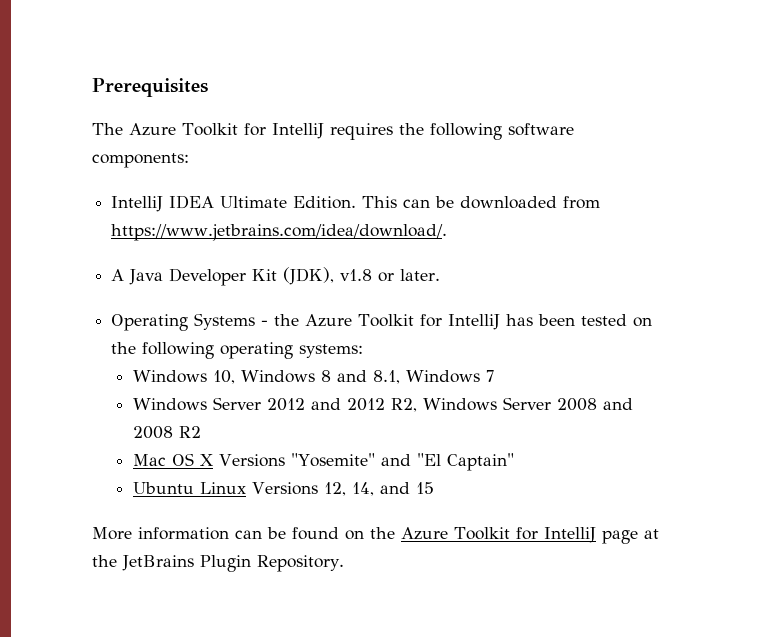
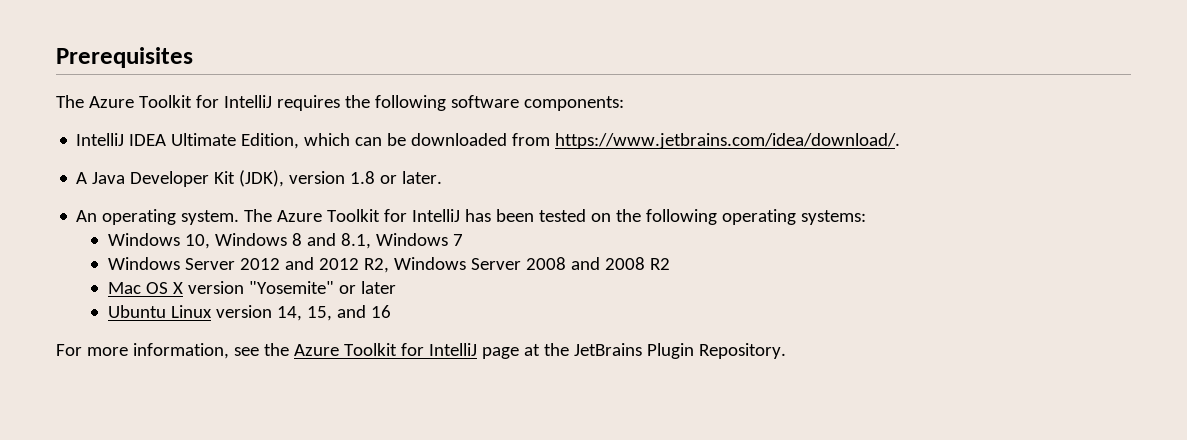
[293,196,398,209] Edition. This -> [241,133,351,149] Edition, which
[340,269,373,281] v1.8 -> [289,171,376,184] version 1.8
[111,313,300,331] Operating Systems - the -> [76,209,273,225] An operating system. The
[218,453,514,471] [132,482,434,496] [92,527,364,540] Versions "Yosemite" and "El Captain" // Ubuntu Linux Versions 12, 14, and 15 // More information can be found on -> [187,281,396,294] [107,305,391,321] [56,343,259,359] version "Yosemite" or later // Ubuntu Linux version 14, 15, and 16 // For more information, see

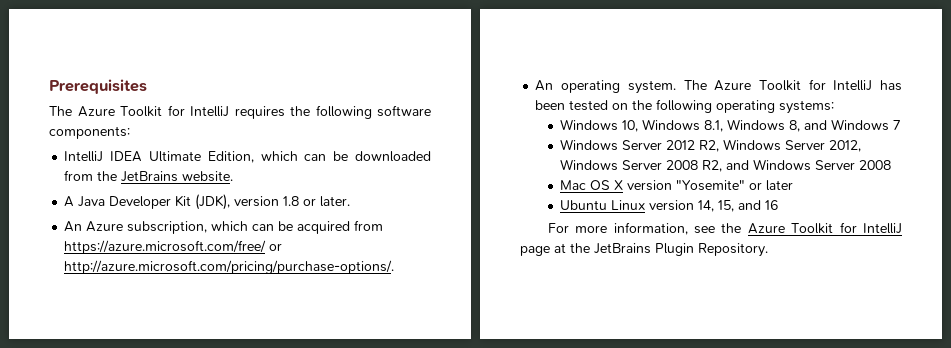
[555,133,901,149] https://www.jetbrains.com/idea/download/. -> [97,171,234,182] the JetBrains website.
(443, 177) none -> [64,220,384,234] [64,240,283,254] [64,260,395,274] // An Azure subscription, which can be acquired from https://azure.microsoft.com/free/ or http://azure.microsoft.com/pricing/purchase-options/.
[291,233,371,249] 8 and 8.1, -> [704,119,828,132] 8.1, Windows 8, and
[284,257,359,270] and 2012 -> (696, 145) none
[525,257,670,270] 2008 and 2008 R2 -> [829,140,862,152] [560,159,892,172] 2012, Windows Server 2008 R2, and Windows Server 2008

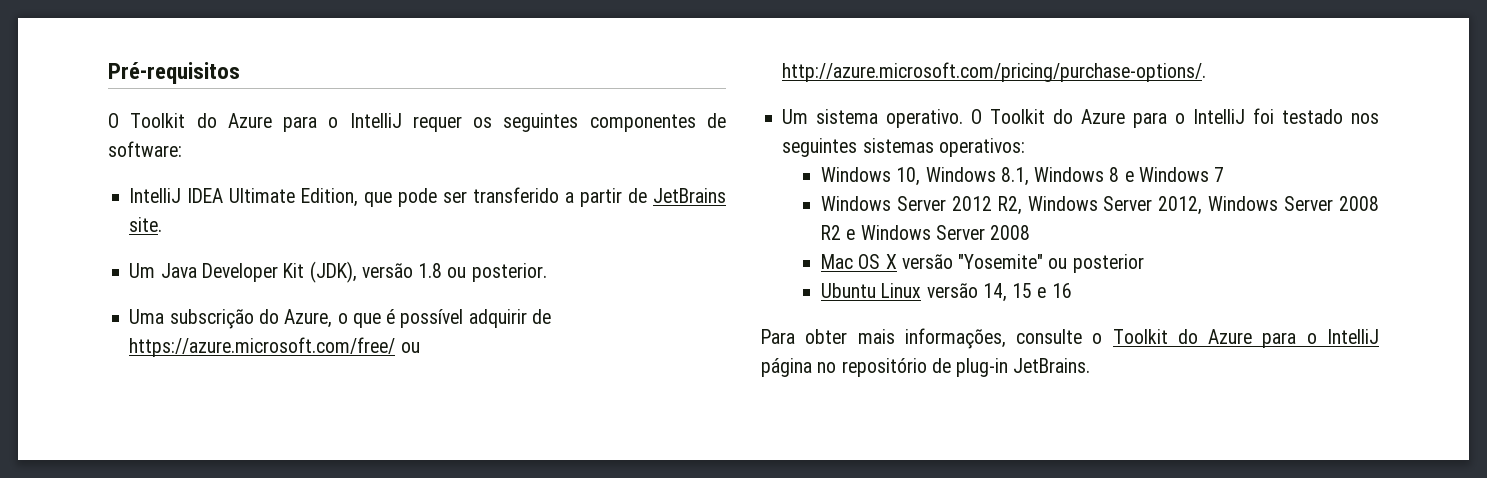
[49,79,147,94] [49,105,431,119] [49,126,130,139] [64,151,432,163] [64,170,234,182] [64,194,351,210] [64,220,384,234] [64,240,283,254] [64,260,395,274] [535,79,902,94] [535,99,835,114] Prerequisites // The Azure Toolkit for IntelliJ requires the following software components: // IntelliJ IDEA Ultimate Edition, which can be downloaded from the JetBrains website. // A Java Developer Kit (JDK), version 1.8 or later. // An Azure subscription, which can be acquired from https://azure.microsoft.com/free/ or http://azure.microsoft.com/pricing/purchase-options/. // An operating system. The Azure Toolkit for IntelliJ has been tested on the following operating systems: -> [108,62,240,84] [108,113,726,132] [108,141,182,157] [129,187,726,207] [129,217,163,232] [129,261,547,283] [129,309,551,329] [129,337,420,357] [782,62,1207,82] [782,108,1379,128] [782,138,1025,157] Pré-requisitos // O Toolkit do Azure para o IntelliJ requer os seguintes componentes de software: // IntelliJ IDEA Ultimate Edition, que pode ser transferido a partir de JetBrains site. // Um Java Developer Kit (JDK), versão 1.8 ou posterior. // Uma subscrição do Azure, o que é possível adquirir de https://azure.microsoft.com/free/ ou http://azure.microsoft.com/pricing/purchase-options/. // Um sistema operativo. O Toolkit do Azure para o IntelliJ foi testado nos seguintes sistemas operativos:
[789,120,828,132] 8, and -> [1109,167,1134,182] 8 e
[702,160,750,172] R2, and -> [821,225,856,240] R2 e
[627,180,794,191] [560,200,779,212] [547,222,902,235] [520,243,768,257] version "Yosemite" or later // Ubuntu Linux version 14, 15, and 16 // For more information, see the Azure Toolkit for IntelliJ page at the JetBrains Plugin Repository. -> [901,254,1144,273] [821,283,1072,302] [761,328,1379,349] [761,358,1091,377] versão "Yosemite" ou posterior // Ubuntu Linux versão 14, 15 e 16 // Para obter mais informações, consulte o Toolkit do Azure para o IntelliJ página no repositório de plug-in JetBrains.

